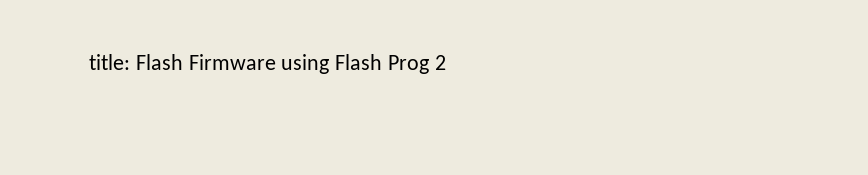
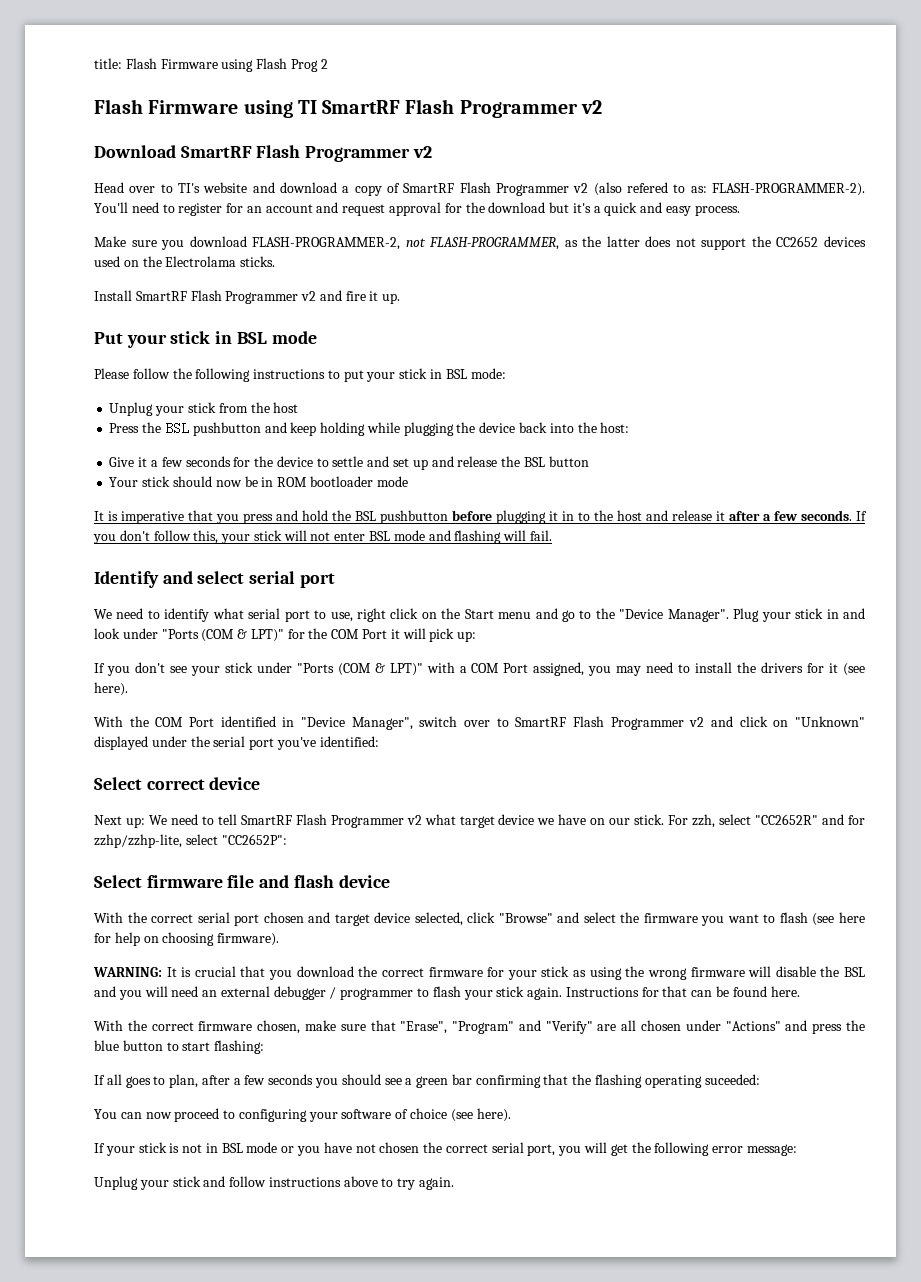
(446, 62) none -> [94,99,602,118] [94,145,432,162] [94,182,865,196] [94,202,740,216] [94,236,866,250] [94,256,276,267] [94,290,401,304] [94,331,317,348] [94,368,506,382] [109,402,299,416] [109,422,630,436] [109,456,589,470] [109,476,408,487] [94,510,867,524] [93,530,552,544] [94,571,335,588] [94,608,866,622] [94,628,477,642] [94,662,866,676] [94,682,128,696] [94,716,865,730] [94,736,379,750] [94,777,261,790] [94,814,865,828] [94,834,287,848] [94,875,390,888] [94,912,865,926] [94,932,280,946] [93,966,865,980] [94,986,800,1000] [94,1020,865,1034] [94,1040,265,1054] [94,1074,760,1088] [94,1108,511,1122] [94,1142,797,1156] [94,1176,455,1190] // Flash Firmware using TI SmartRF Flash Programmer v2 // Download SmartRF Flash Programmer v2 // Head over to TI's website and download a copy of SmartRF Flash Programmer v2 (also refered to as: FLASH-PROGRAMMER-2). You'll need to register for an account and request approval for the download but it's a quick and easy process. // Make sure you download FLASH-PROGRAMMER-2, not FLASH-PROGRAMMER, as the latter does not support the CC2652 devices used on the Electrolama sticks. // Install SmartRF Flash Programmer v2 and fire it up. // Put your stick in BSL mode // Please follow the following instructions to put your stick in BSL mode: // Unplug your stick from the host // Press the BSL pushbutton and keep holding while plugging the device back into the host: // Give it a few seconds for the device to settle and set up and release the BSL button // Your stick should now be in ROM bootloader mode // It is imperative that you press and hold the BSL pushbutton before plugging it in to the host and release it after a few seconds. If you don't follow this, your stick will not enter BSL mode and flashing will fail. // Identify and select serial port // We need to identify what serial port to use, right click on the Start menu and go to the "Device Manager". Plug your stick in and look under "Ports (COM & LPT)" for the COM Port it will pick up: // If you don't see your stick under "Ports (COM & LPT)" with a COM Port assigned, you may need to install the drivers for it (see here). // With the COM Port identified in "Device Manager", switch over to SmartRF Flash Programmer v2 and click on "Unknown" displayed under the serial port you've identified: // Select correct device // Next up: We need to tell SmartRF Flash Programmer v2 what target device we have on our stick. For zzh, select "CC2652R" and for zzhp/zzhp-lite, select "CC2652P": // Select firmware file and flash device // With the correct serial port chosen and target device selected, click "Browse" and select the firmware you want to flash (see here for help on choosing firmware). // WARNING: It is crucial that you download the correct firmware for your stick as using the wrong firmware will disable the BSL and you will need an external debugger / programmer to flash your stick again. Instructions for that can be found here. // With the correct firmware chosen, make sure that "Erase", "Program" and "Verify" are all chosen under "Actions" and press the blue button to start flashing: // If all goes to plan, after a few seconds you should see a green bar confirming that the flashing operating suceeded: // You can now proceed to configuring your software of choice (see here). // If your stick is not in BSL mode or you have not chosen the correct serial port, you will get the following error message: // Unplug your stick and follow instructions above to try again.

